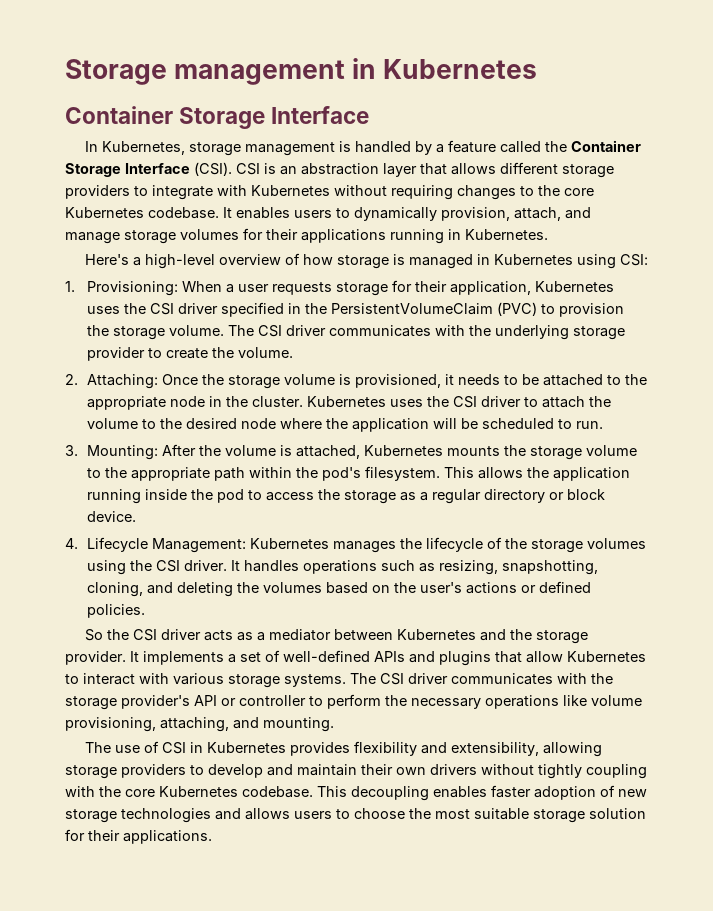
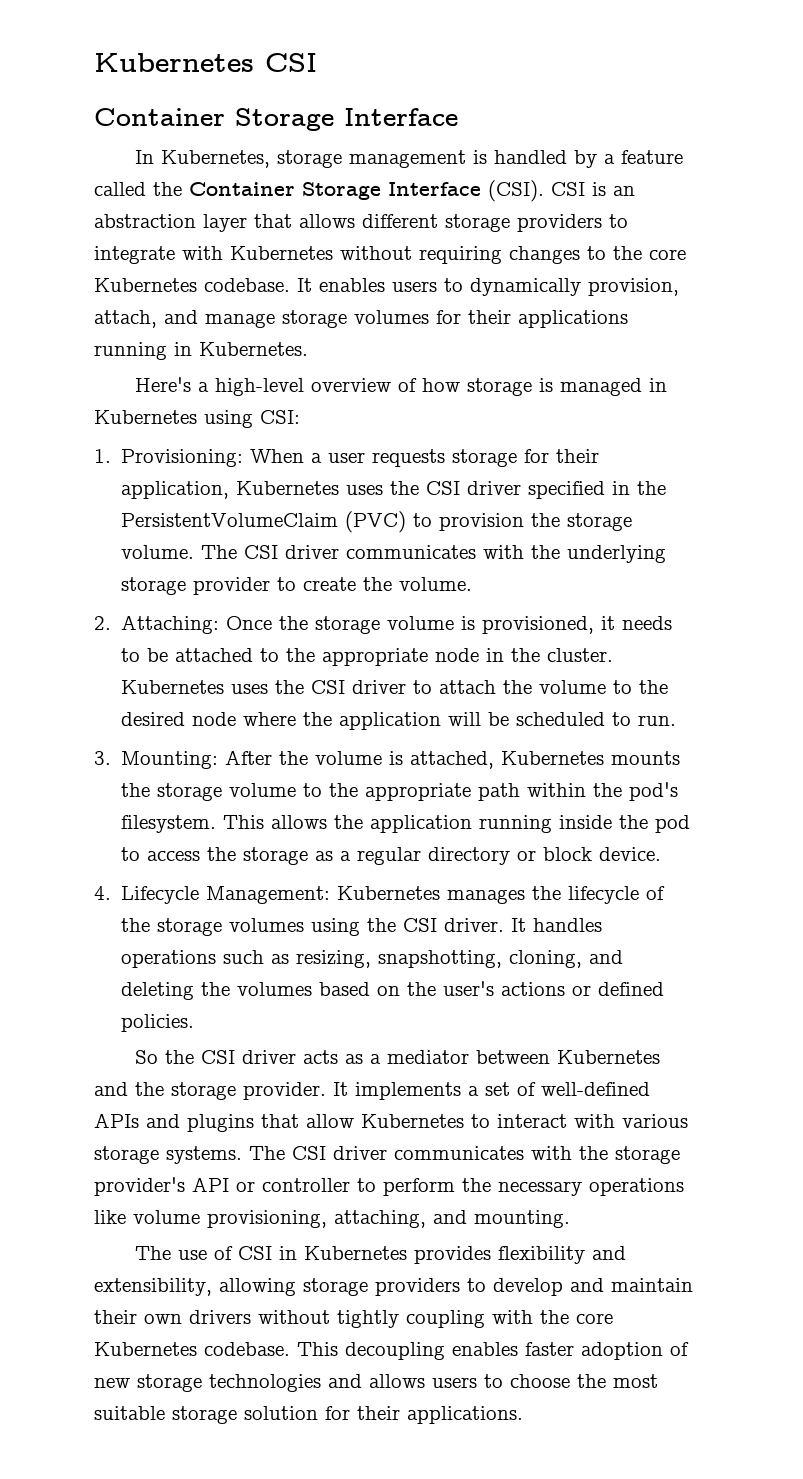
[65,58,538,85] Storage management in Kubernetes -> [94,53,317,72] Kubernetes CSI

